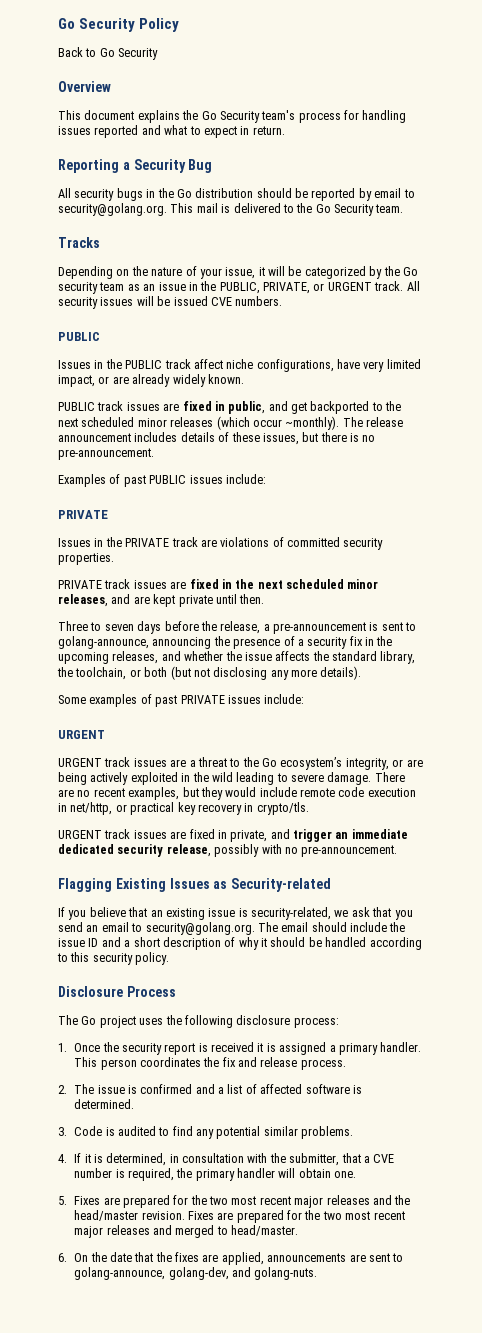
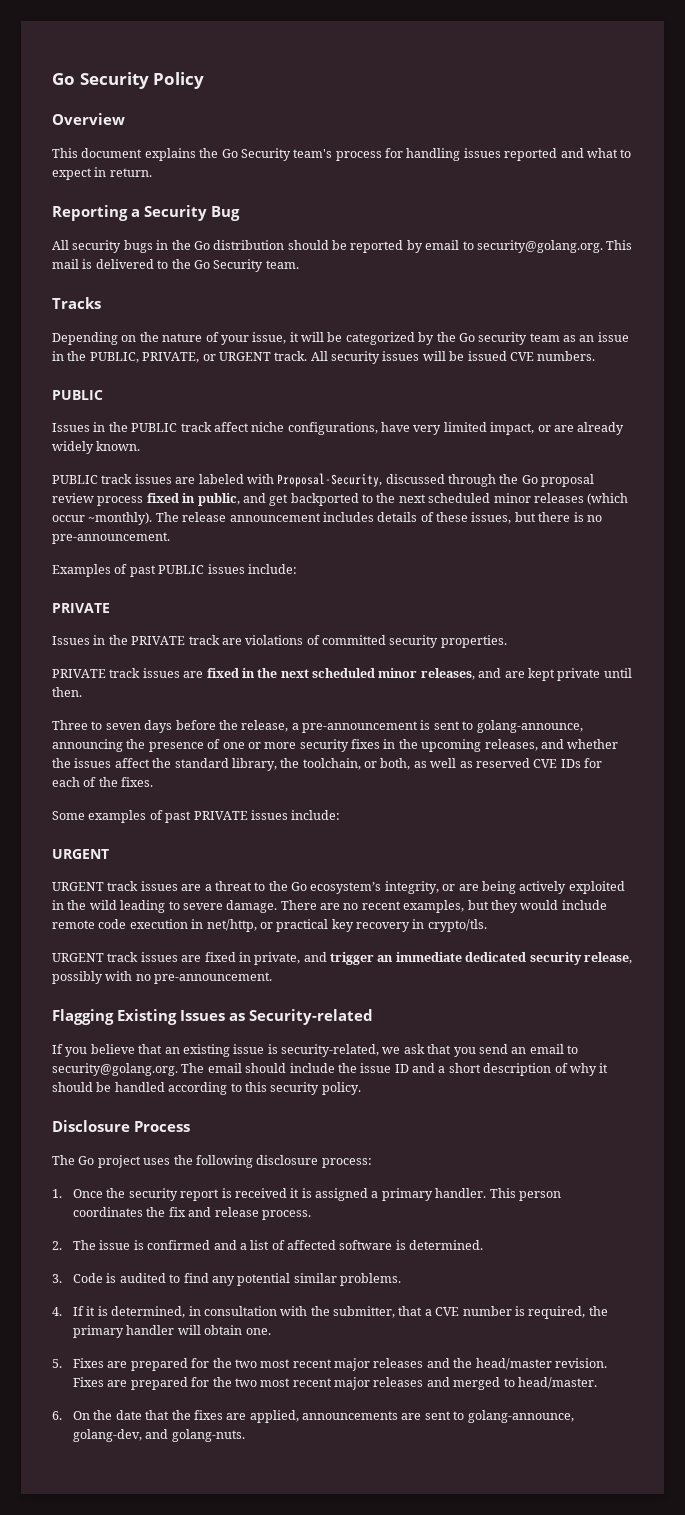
[58,47,159,60] // Back to Go Security -> (205, 80) none
(180, 407) none -> [198,473,595,487] [52,493,144,506] labeled with Proposal-Security, discussed through the Go proposal review process
[297,636,363,649] a security fix -> [222,739,380,752] one or more security fixes
[244,651,311,661] issue affects -> [74,758,150,768] issues affect
[144,666,362,680] both (but not disclosing any more details). -> [380,758,602,770] [52,777,154,787] both, as well as reserved CVE IDs for each of the fixes.

